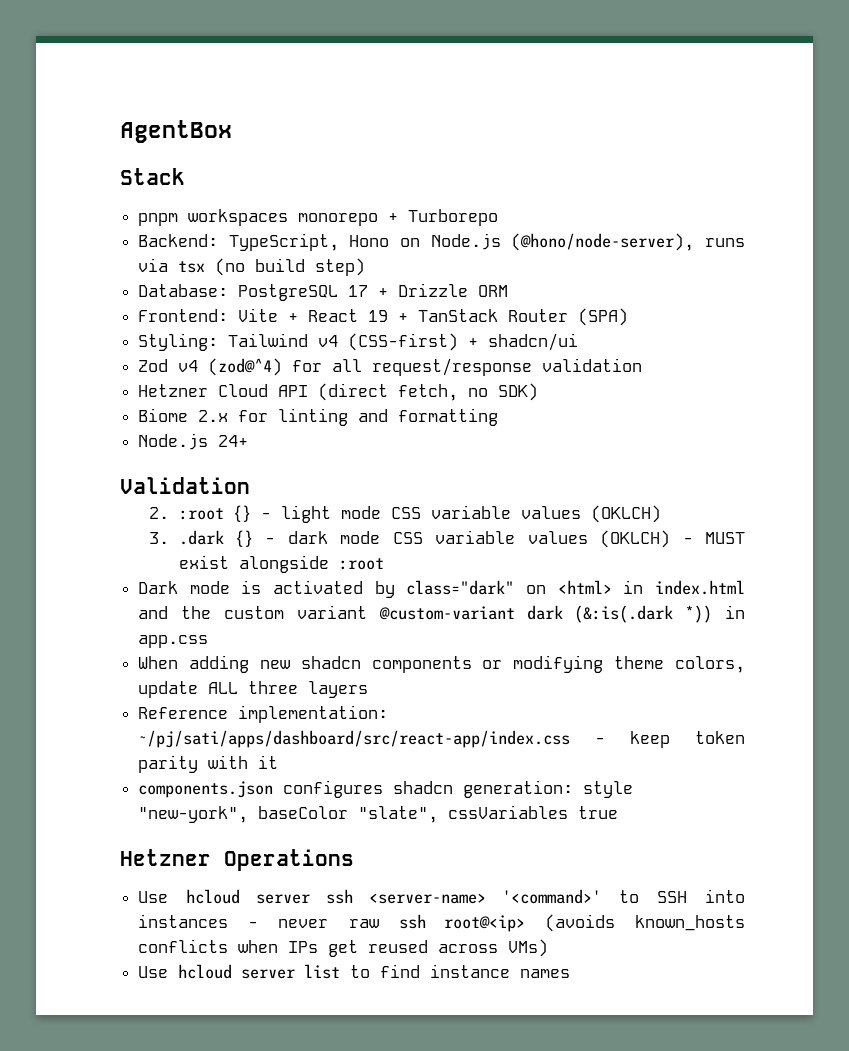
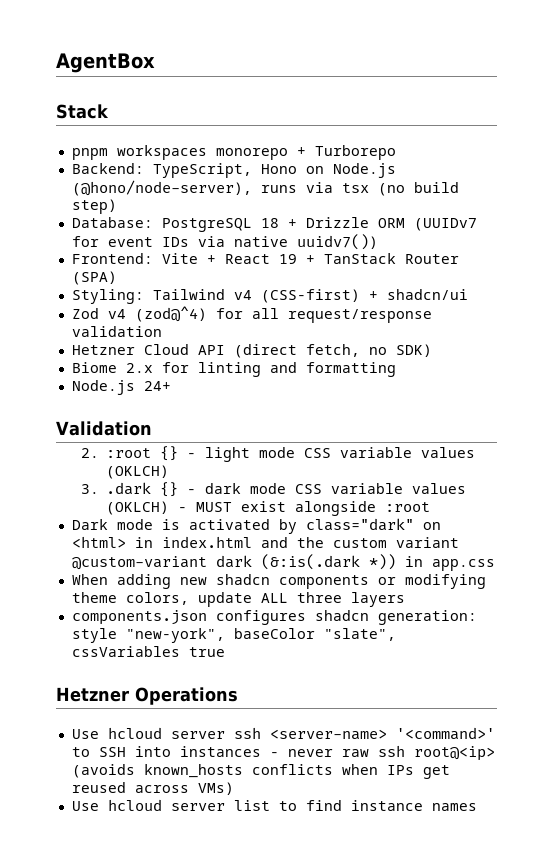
[348,285,369,297] 17 -> [260,218,279,228] 18
(509, 291) none -> [413,218,477,231] [71,234,378,250] (UUIDv7 for event IDs via native uuidv7())
[138,705,389,723] [138,730,745,748] [138,755,279,773] // Reference implementation: ~/pj/sati/apps/dashboard/src/react-app/index.css - keep token parity with it -> (405, 599) none

